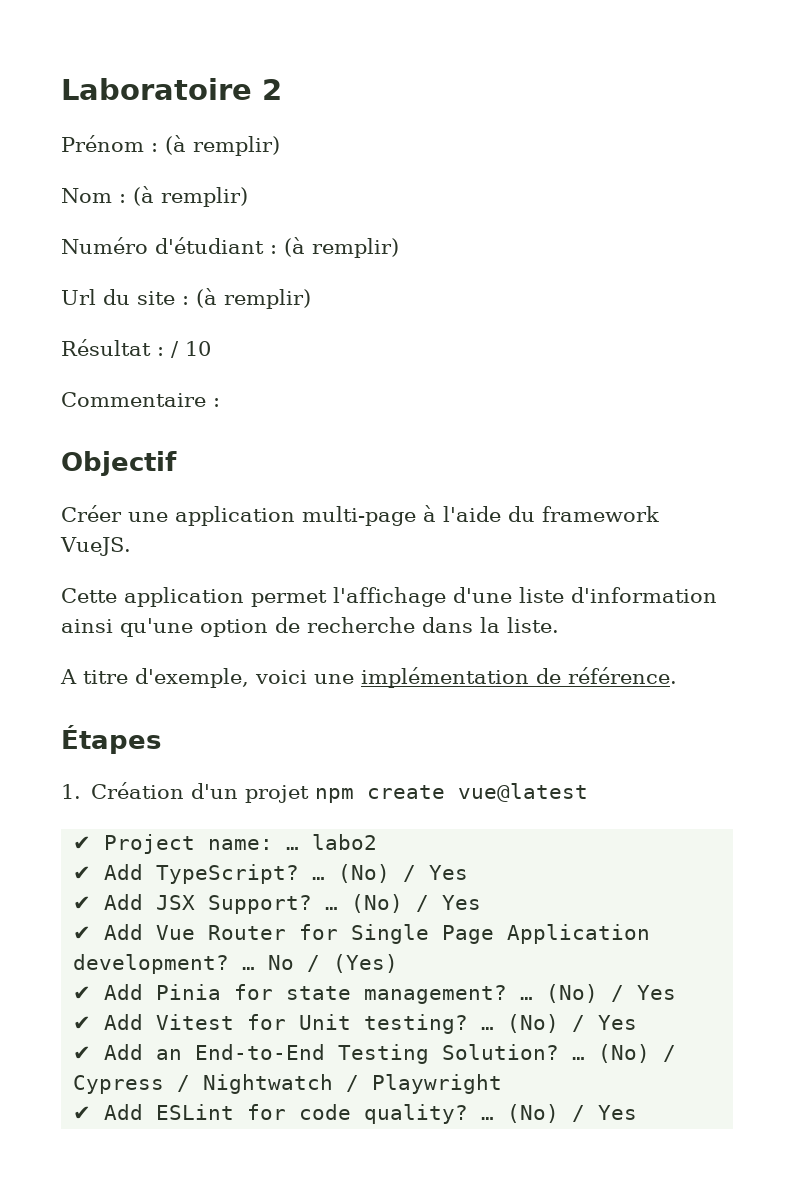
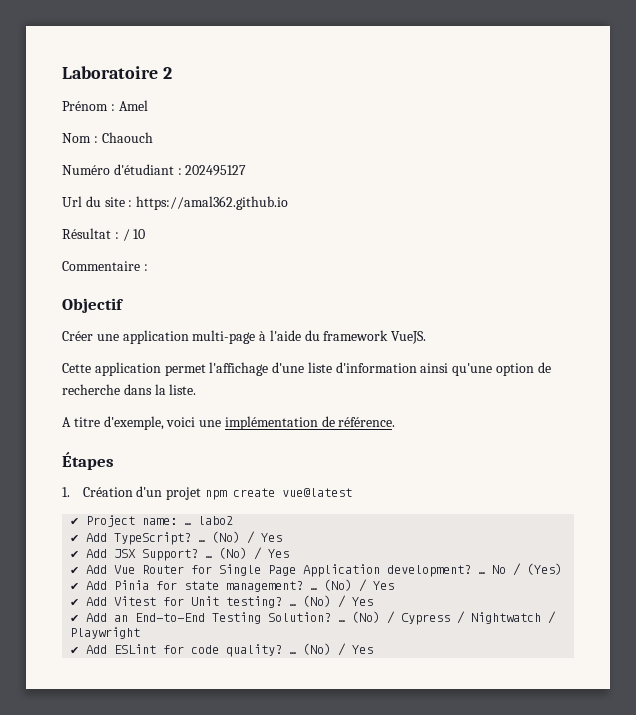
[165,135,280,156] (à remplir) -> [118,100,148,111] Amel
[133,186,248,207] (à remplir) -> [101,132,153,143] Chaouch
[284,237,399,258] (à remplir) -> [185,165,247,176] 202495127
[196,288,311,309] (à remplir) -> [136,196,289,210] https://amal362.github.io

